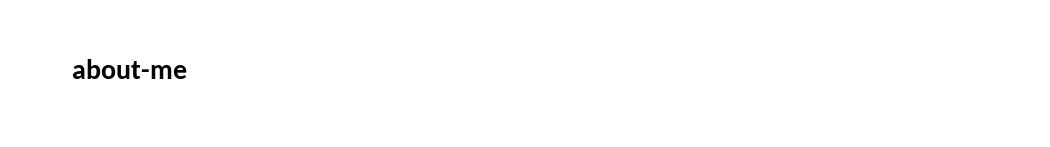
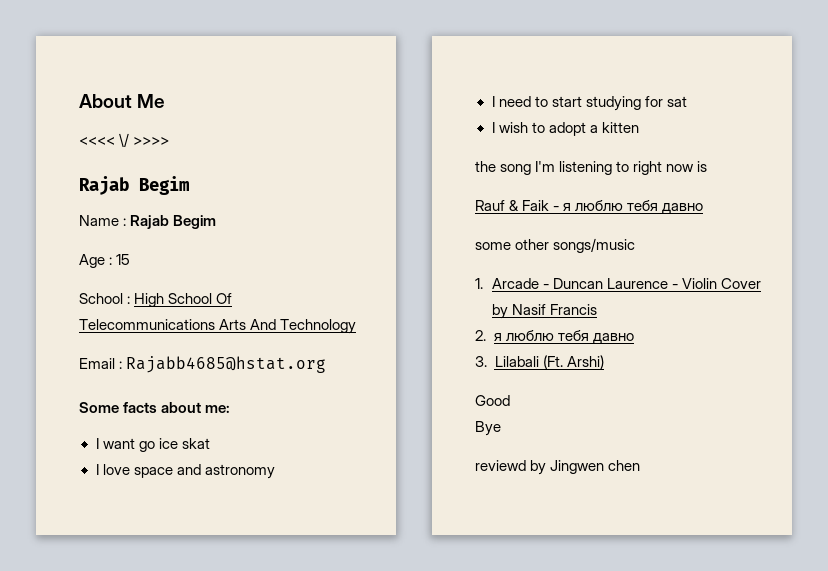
[72,59,187,79] about-me -> [79,94,166,108] [79,133,170,147] [79,176,189,195] [79,215,217,229] [79,254,131,268] [79,293,233,307] [79,319,357,334] [79,356,327,373] [79,402,231,413] [95,438,210,452] [95,464,275,479] [491,96,687,111] [491,122,639,136] [475,161,708,175] [475,200,704,214] [475,238,636,253] [475,278,761,289] [491,304,597,319] [475,330,634,344] [475,355,604,369] [475,395,510,406] [475,421,501,436] [475,460,641,475] About Me // <<<< \/ >>>> // Rajab Begim // Name : Rajab Begim // Age : 15 // School : High School Of Telecommunications Arts And Technology // Email : Rajabb4685@hstat.org // Some facts about me: // I want go ice skat // I love space and astronomy // I need to start studying for sat // I wish to adopt a kitten // the song I'm listening to right now is // Rauf & Faik - я люблю тебя давно // some other songs/music // 1. Arcade - Duncan Laurence - Violin Cover by Nasif Francis // 2. я люблю тебя давно // 3. Lilabali (Ft. Arshi) // Good // Bye // reviewd by Jingwen chen

